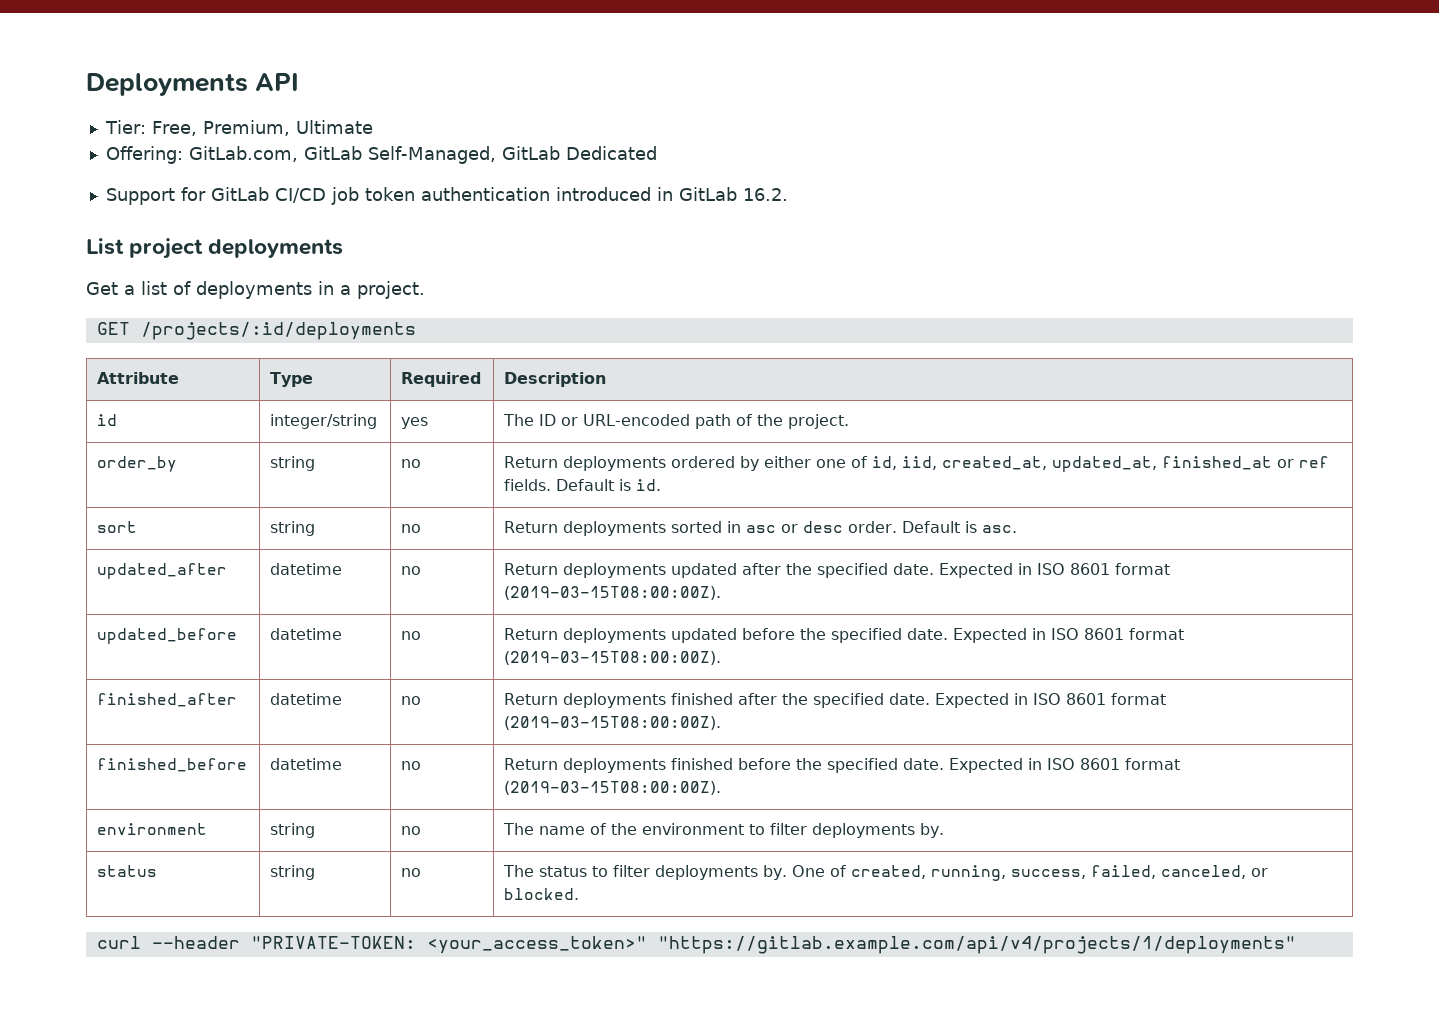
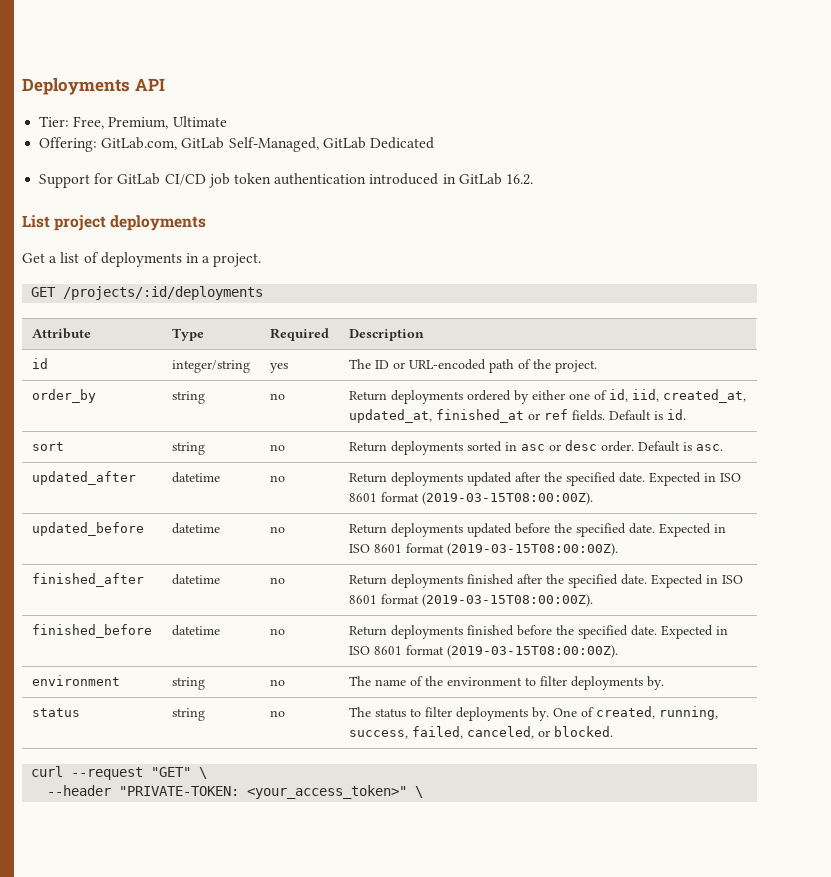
(141, 942) none -> [71,767,208,780] --request "GET" \ //
[657,936,1296,954] "https://gitlab.example.com/api/v4/projects/1/deployments" -> [415,786,424,798] \

